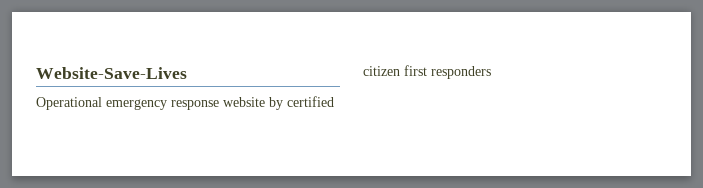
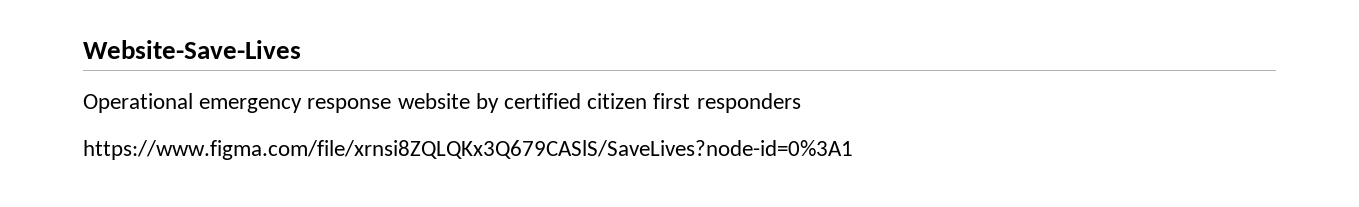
(491, 72) none -> [83,140,853,160] // https://www.figma.com/file/xrnsi8ZQLQKx3Q679CASlS/SaveLives?node-id=0%3A1

